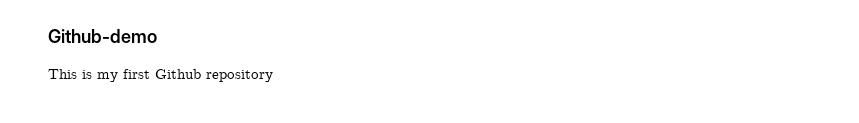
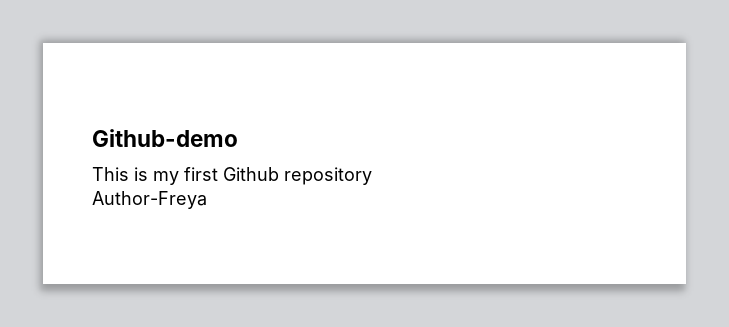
(273, 76) none -> [92,191,207,209] // Author-Freya

